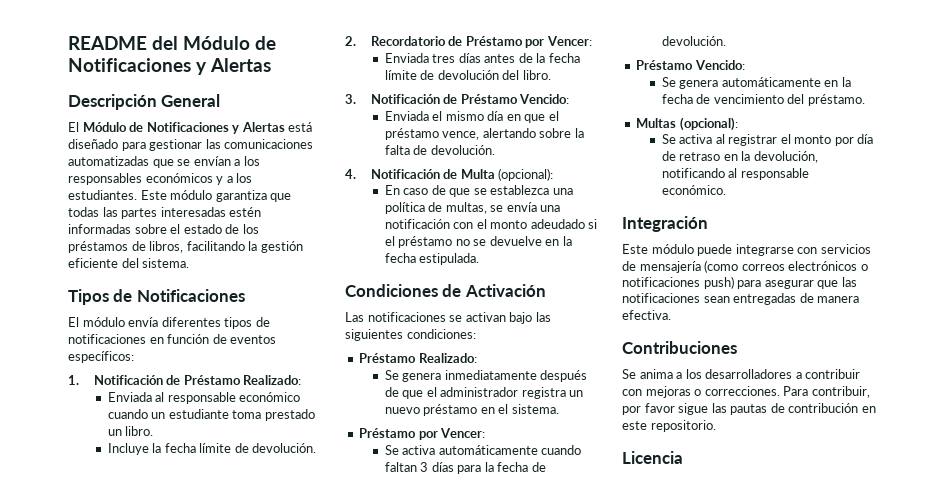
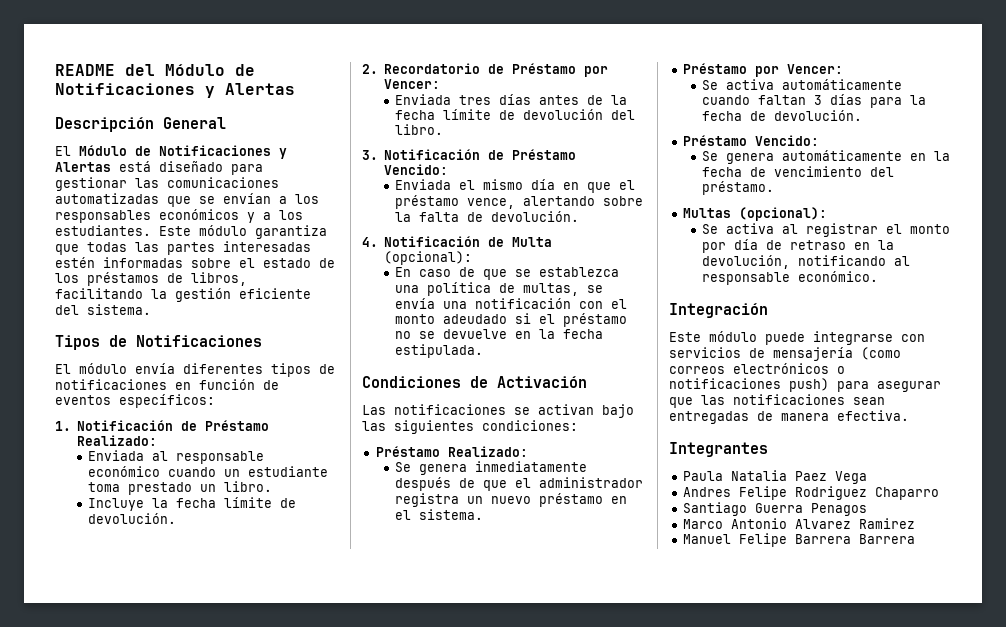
[622,341,737,354] [622,369,861,379] [622,386,870,398] [622,403,876,415] [622,420,716,432] [622,451,683,464] Contribuciones // Se anima a los desarrolladores a contribuir con mejoras o correcciones. Para contribuir, por favor sigue las pautas de contribución en este repositorio. // Licencia -> [669,442,768,457] [682,470,867,484] [682,486,939,500] [682,502,867,516] [682,518,915,529] [682,533,915,547] Integrantes // Paula Natalia Paez Vega // Andres Felipe Rodriguez Chaparro // Santiago Guerra Penagos // Marco Antonio Alvarez Ramirez // Manuel Felipe Barrera Barrera

